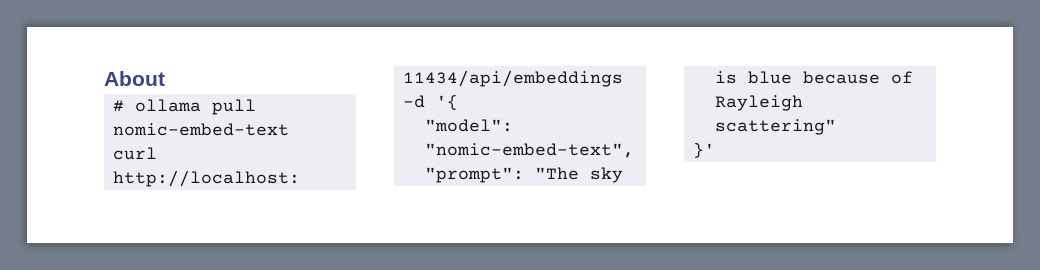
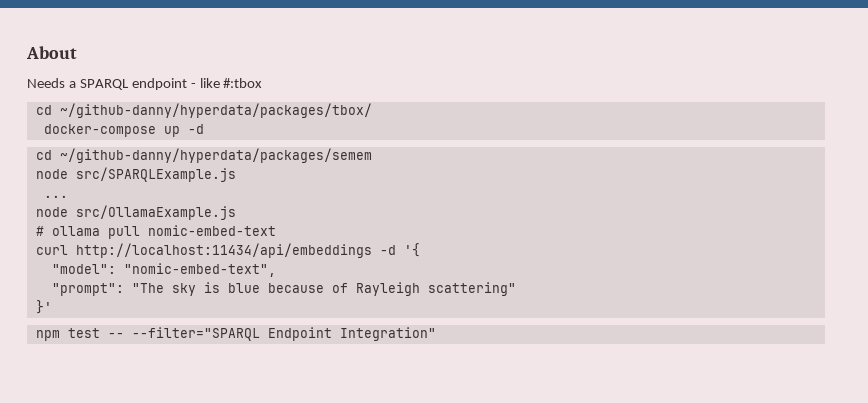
(165, 78) none -> [27,78,263,90] [35,103,372,118] [43,124,204,137] [35,148,372,163] [35,167,236,182] [43,195,68,198] [35,205,236,220] // Needs a SPARQL endpoint - like #:tbox // cd ~/github-danny/hyperdata/packages/tbox/ // docker-compose up -d // cd ~/github-danny/hyperdata/packages/semem // node src/SPARQLExample.js // ... // node src/OllamaExample.js
(715, 150) none -> [35,327,436,341] // npm test -- --filter="SPARQL Endpoint Integration"

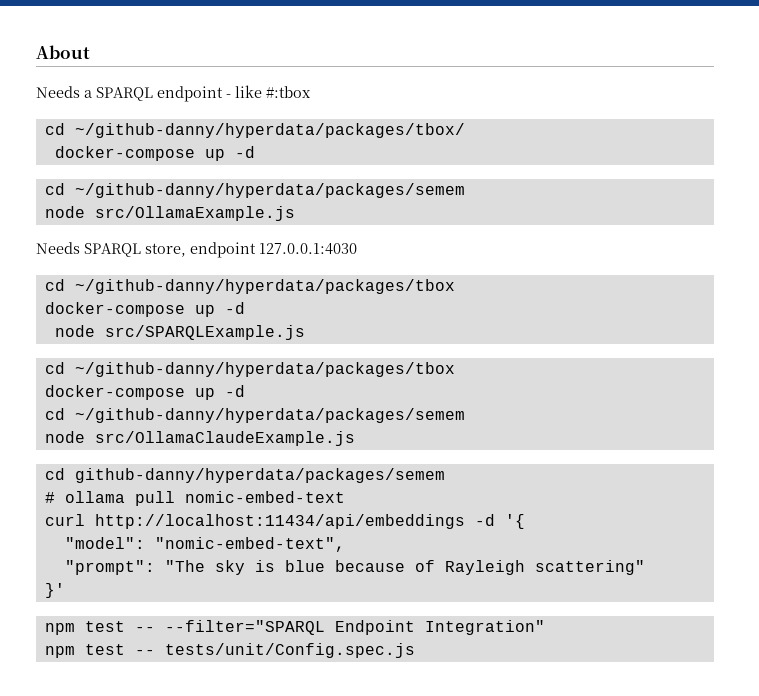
[75,167,236,182] [43,195,68,198] [35,205,236,220] src/SPARQLExample.js // ... // node src/OllamaExample.js -> [94,206,295,221] [36,242,357,258] [44,279,455,294] [44,302,245,317] [54,325,305,340] [44,362,455,377] [44,385,245,400] [44,408,465,423] [44,431,355,446] [44,468,445,483] src/OllamaExample.js // Needs SPARQL store, endpoint 127.0.0.1:4030 // cd ~/github-danny/hyperdata/packages/tbox // docker-compose up -d // node src/SPARQLExample.js // cd ~/github-danny/hyperdata/packages/tbox // docker-compose up -d // cd ~/github-danny/hyperdata/packages/semem // node src/OllamaClaudeExample.js // cd github-danny/hyperdata/packages/semem
(436, 334) none -> [44,643,415,658] // npm test -- tests/unit/Config.spec.js

